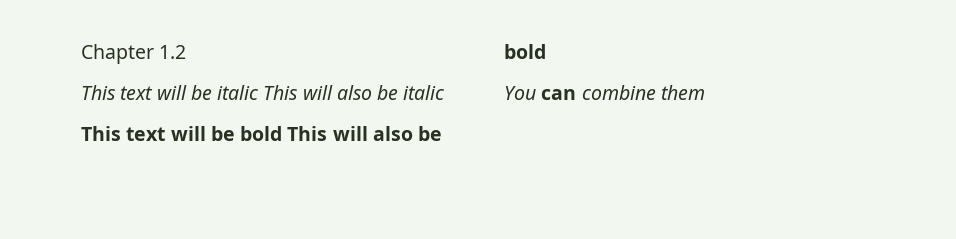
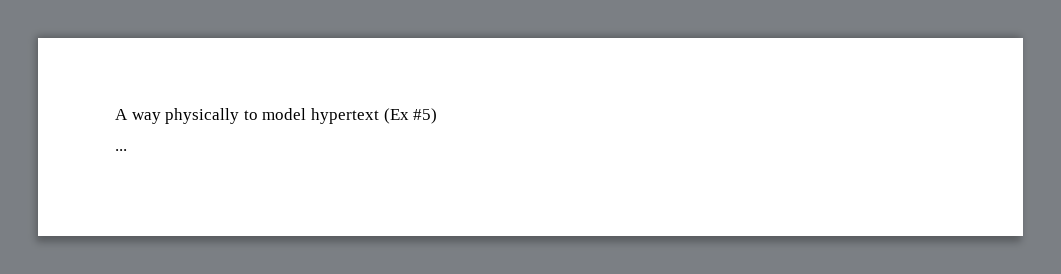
[81,44,187,64] [81,85,445,100] [81,126,443,141] [504,44,546,59] [504,85,705,100] Chapter 1.2 // This text will be italic This will also be italic // This text will be bold This will also be bold // You can combine them -> [115,108,438,124] [115,149,127,151] A way physically to model hypertext (Ex #5) // ...

